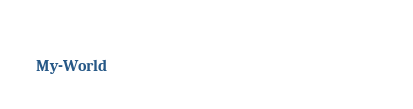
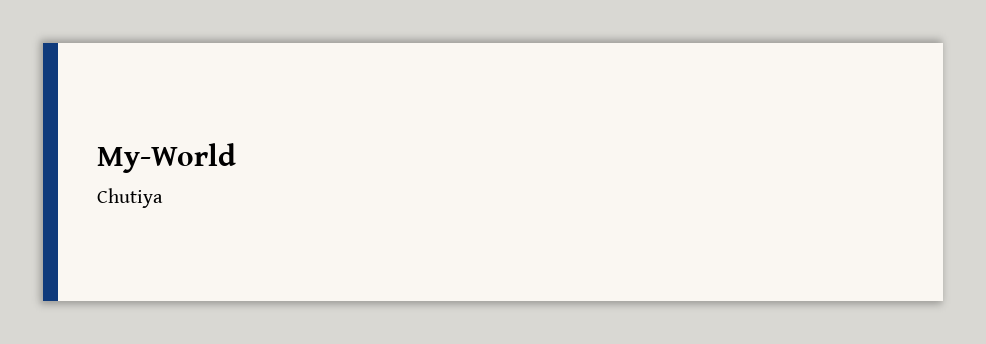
(107, 66) none -> [97,188,163,208] // Chutiya

